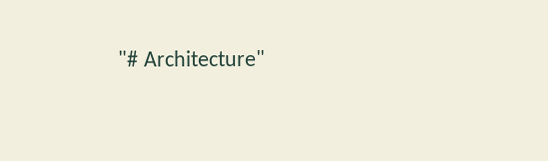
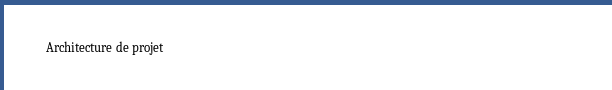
[117,50,265,67] "# Architecture" -> [46,41,165,55] Architecture de projet

